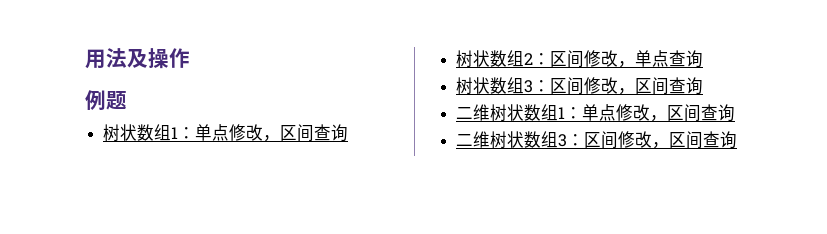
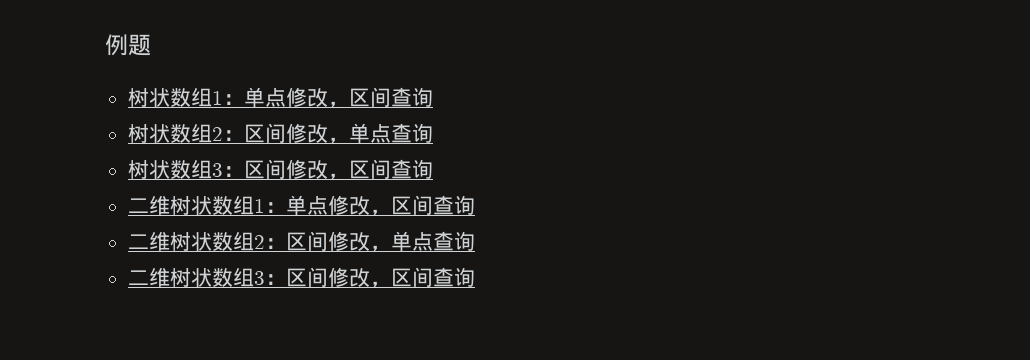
[85,48,190,69] 用法及操作 // -> (105, 45) none
(736, 113) none -> [127,231,475,252] // 二维树状数组2：区间修改，单点查询

